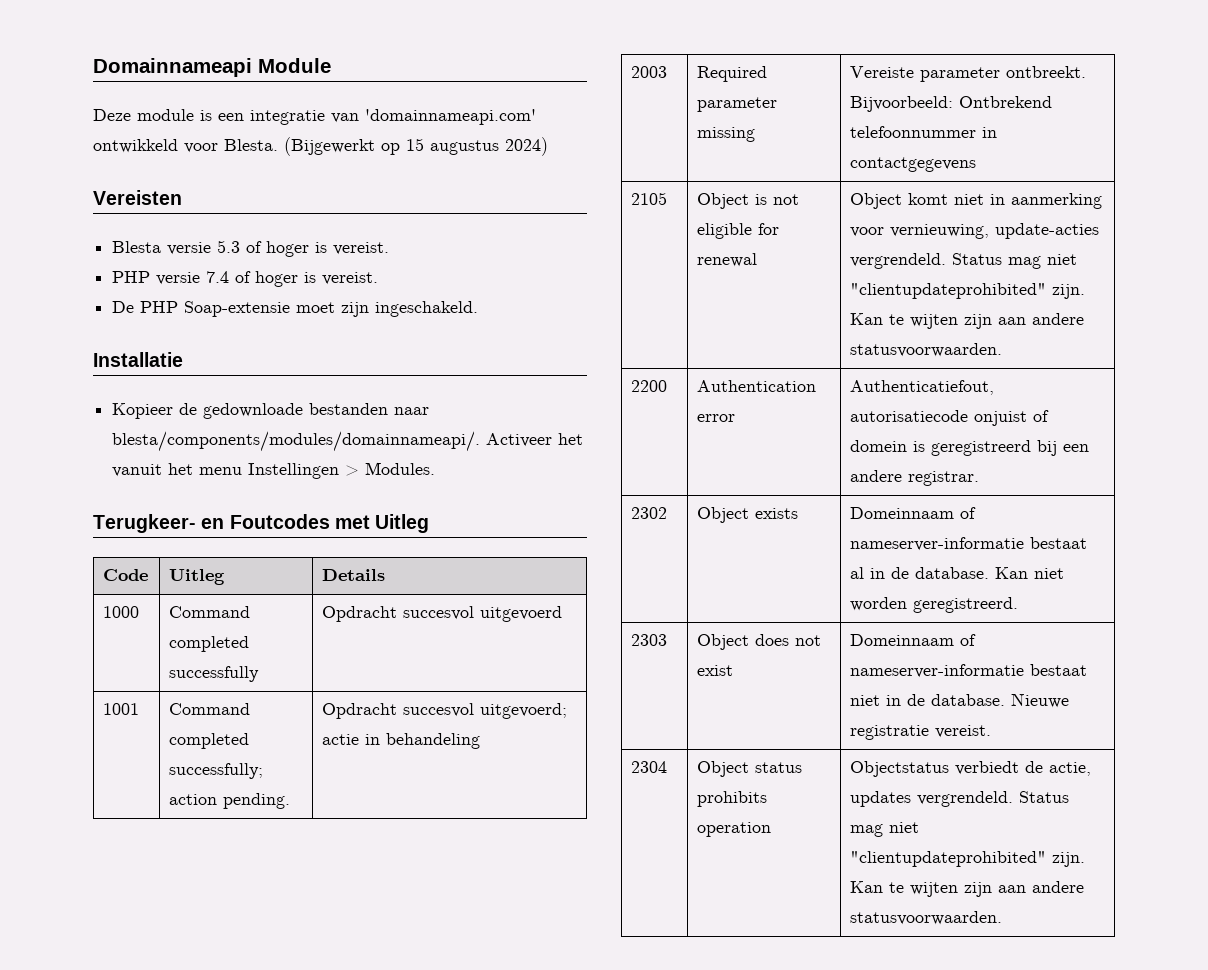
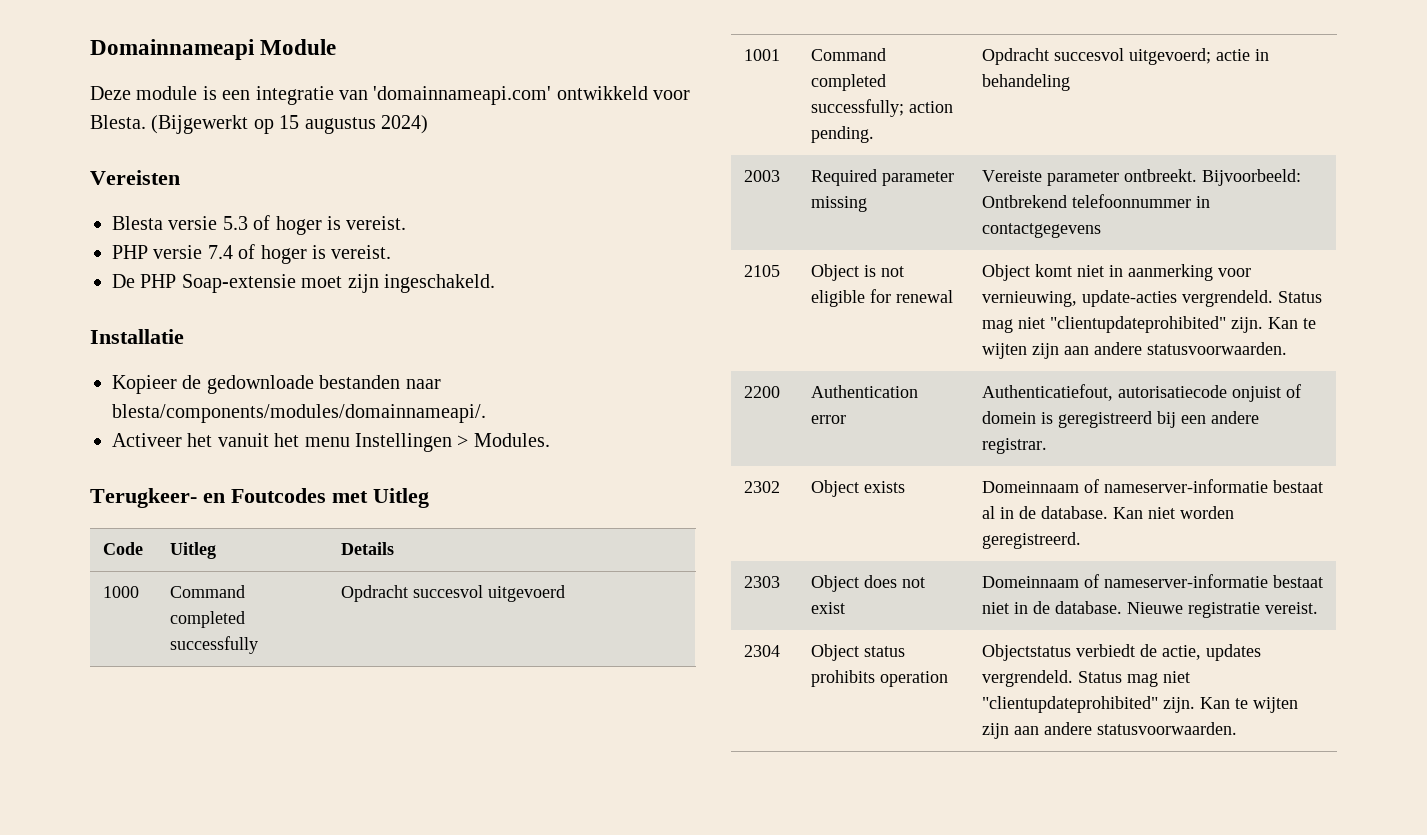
(481, 441) none -> (486, 413) //

